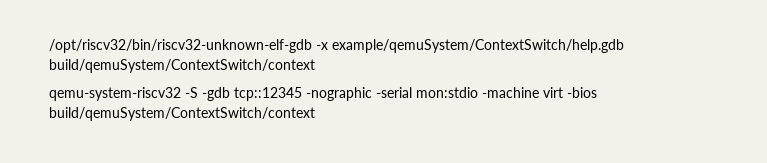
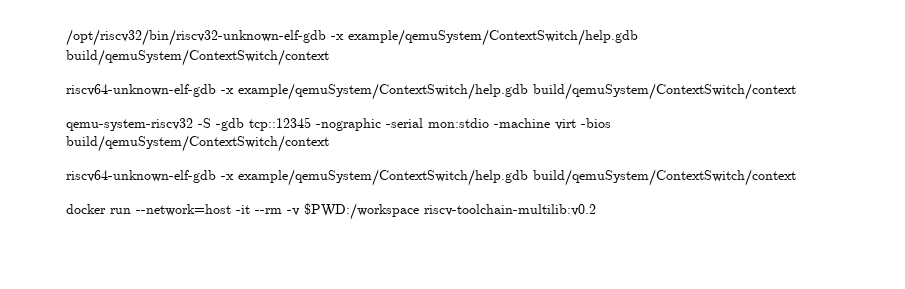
(315, 66) none -> [66,83,796,100] // riscv64-unknown-elf-gdb -x example/qemuSystem/ContextSwitch/help.gdb build/qemuSystem/ContextSwitch/context
(315, 114) none -> [66,169,796,186] [66,203,596,220] // riscv64-unknown-elf-gdb -x example/qemuSystem/ContextSwitch/help.gdb build/qemuSystem/ContextSwitch/context // docker run --network=host -it --rm -v $PWD:/workspace riscv-toolchain-multilib:v0.2

